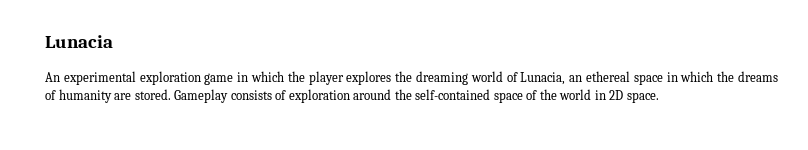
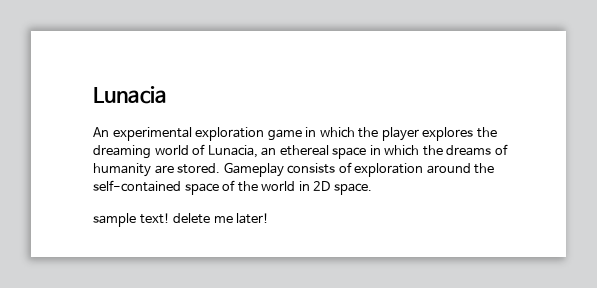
(659, 97) none -> [93,213,270,227] // sample text! delete me later!

